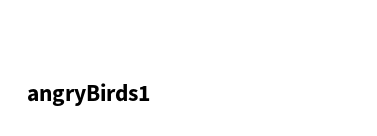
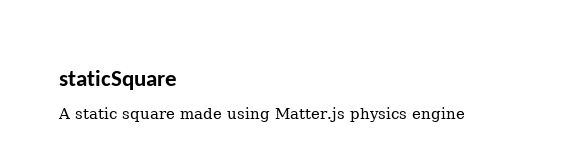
[27,83,150,106] angryBirds1 -> [59,70,177,90] [58,107,465,122] staticSquare // A static square made using Matter.js physics engine

